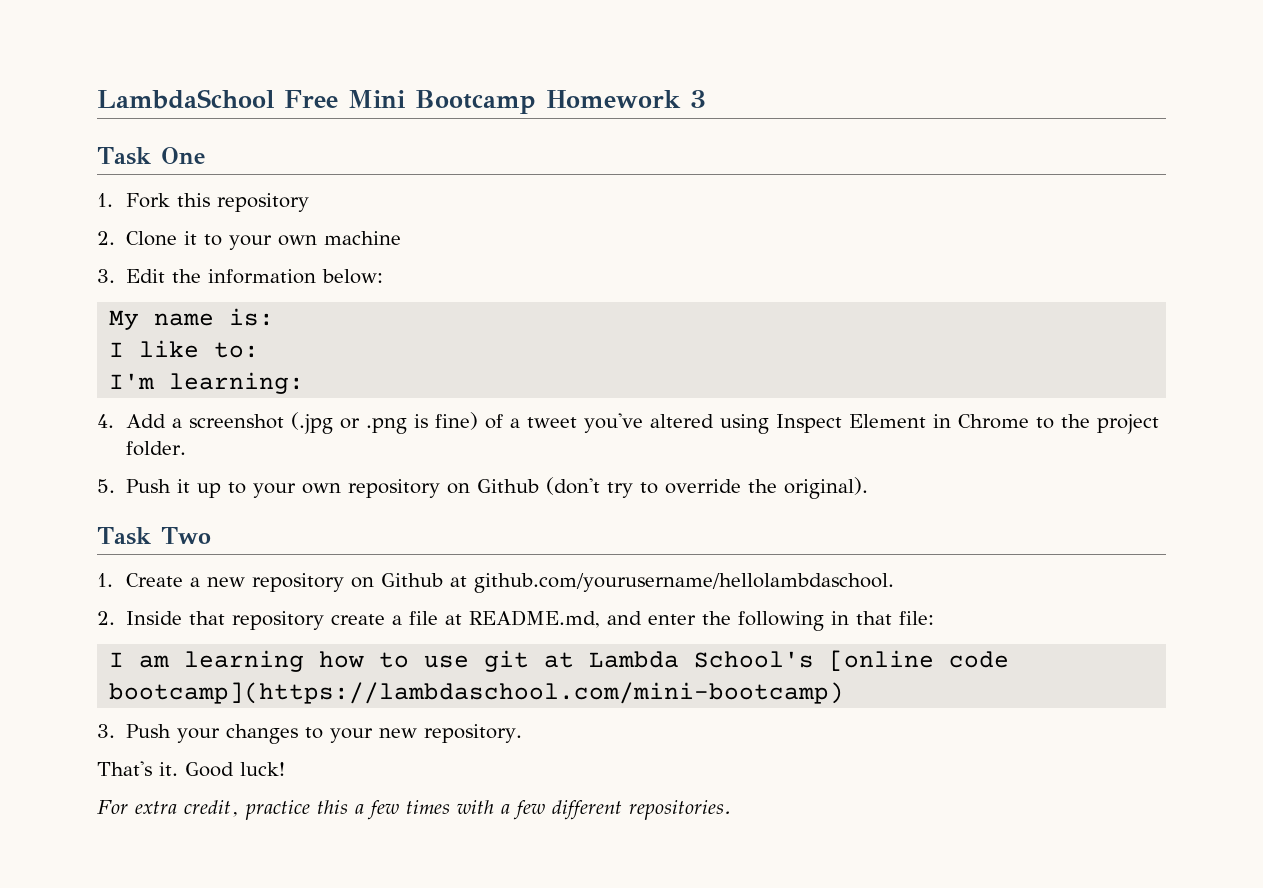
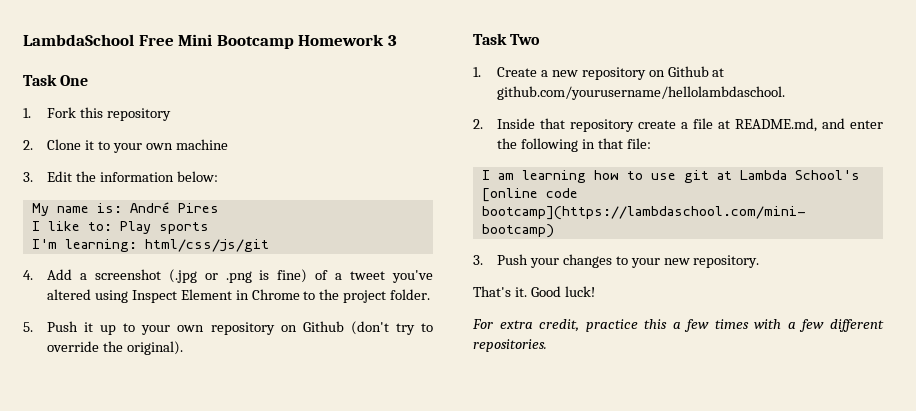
(275, 317) none -> [129,202,219,213] André Pires
(260, 350) none -> [119,221,209,234] Play sports
(305, 383) none -> [144,239,269,252] html/css/js/git

